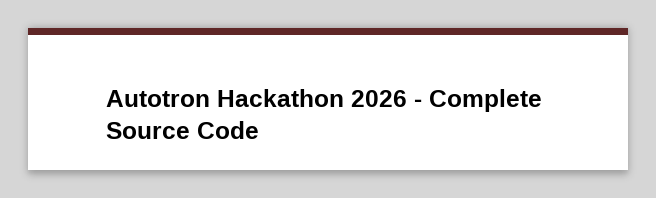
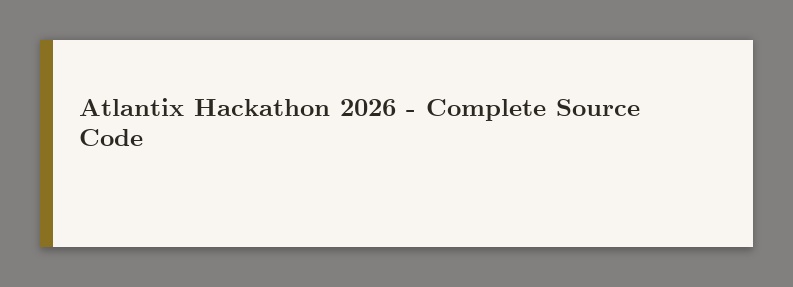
[106,90,210,107] Autotron -> [79,98,184,116] Atlantix

